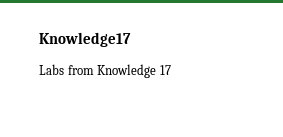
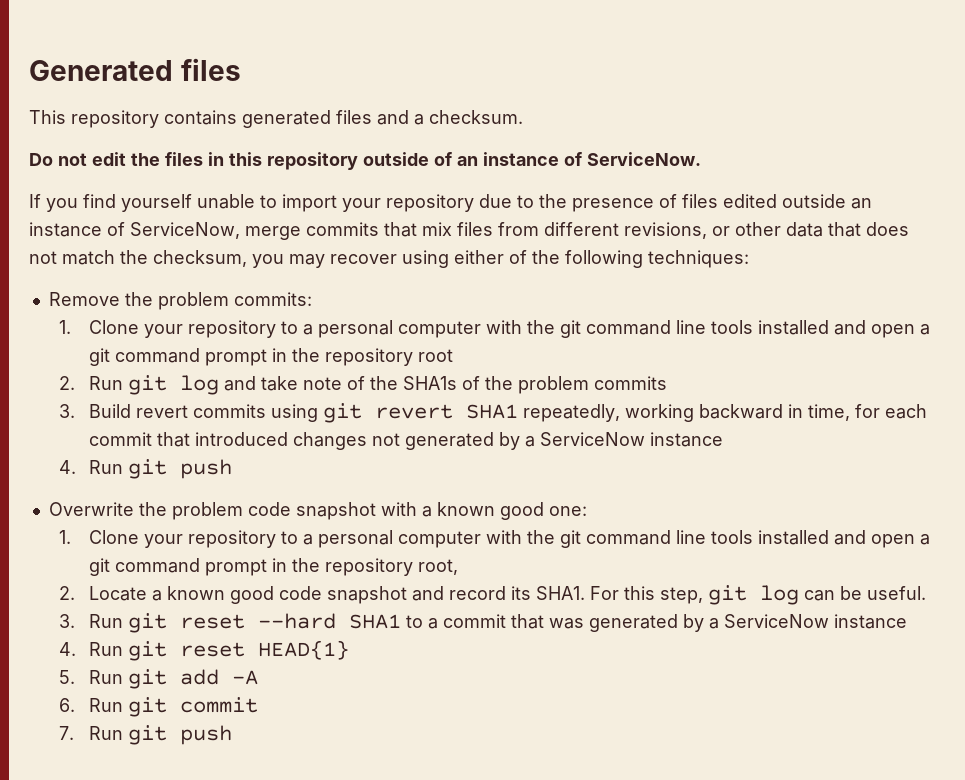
[39,32,131,47] [39,64,171,78] Knowledge17 // Labs from Knowledge 17 -> [29,58,241,81] [29,110,523,128] [29,152,701,170] [29,194,872,212] [29,222,909,240] [29,250,749,268] [48,292,312,310] [59,320,931,338] [89,348,454,366] [59,375,668,395] [59,403,928,423] [89,432,724,450] [59,459,233,479] [48,502,587,520] [59,530,931,548] [89,558,459,576] [59,585,927,605] [59,613,908,633] [59,640,350,661] [59,669,259,689] [59,697,259,717] [59,725,233,745] Generated files // This repository contains generated files and a checksum. // Do not edit the files in this repository outside of an instance of ServiceNow. // If you find yourself unable to import your repository due to the presence of files edited outside an instance of ServiceNow, merge commits that mix files from different revisions, or other data that does not match the checksum, you may recover using either of the following techniques: // Remove the problem commits: // 1. Clone your repository to a personal computer with the git command line tools installed and open a git command prompt in the repository root // 2. Run git log and take note of the SHA1s of the problem commits // 3. Build revert commits using git revert SHA1 repeatedly, working backward in time, for each commit that introduced changes not generated by a ServiceNow instance // 4. Run git push // Overwrite the problem code snapshot with a known good one: // 1. Clone your repository to a personal computer with the git command line tools installed and open a git command prompt in the repository root, // 2. Locate a known good code snapshot and record its SHA1. For this step, git log can be useful. // 3. Run git reset --hard SHA1 to a commit that was generated by a ServiceNow instance // 4. Run git reset HEAD{1} // 5. Run git add -A // 6. Run git commit // 7. Run git push

